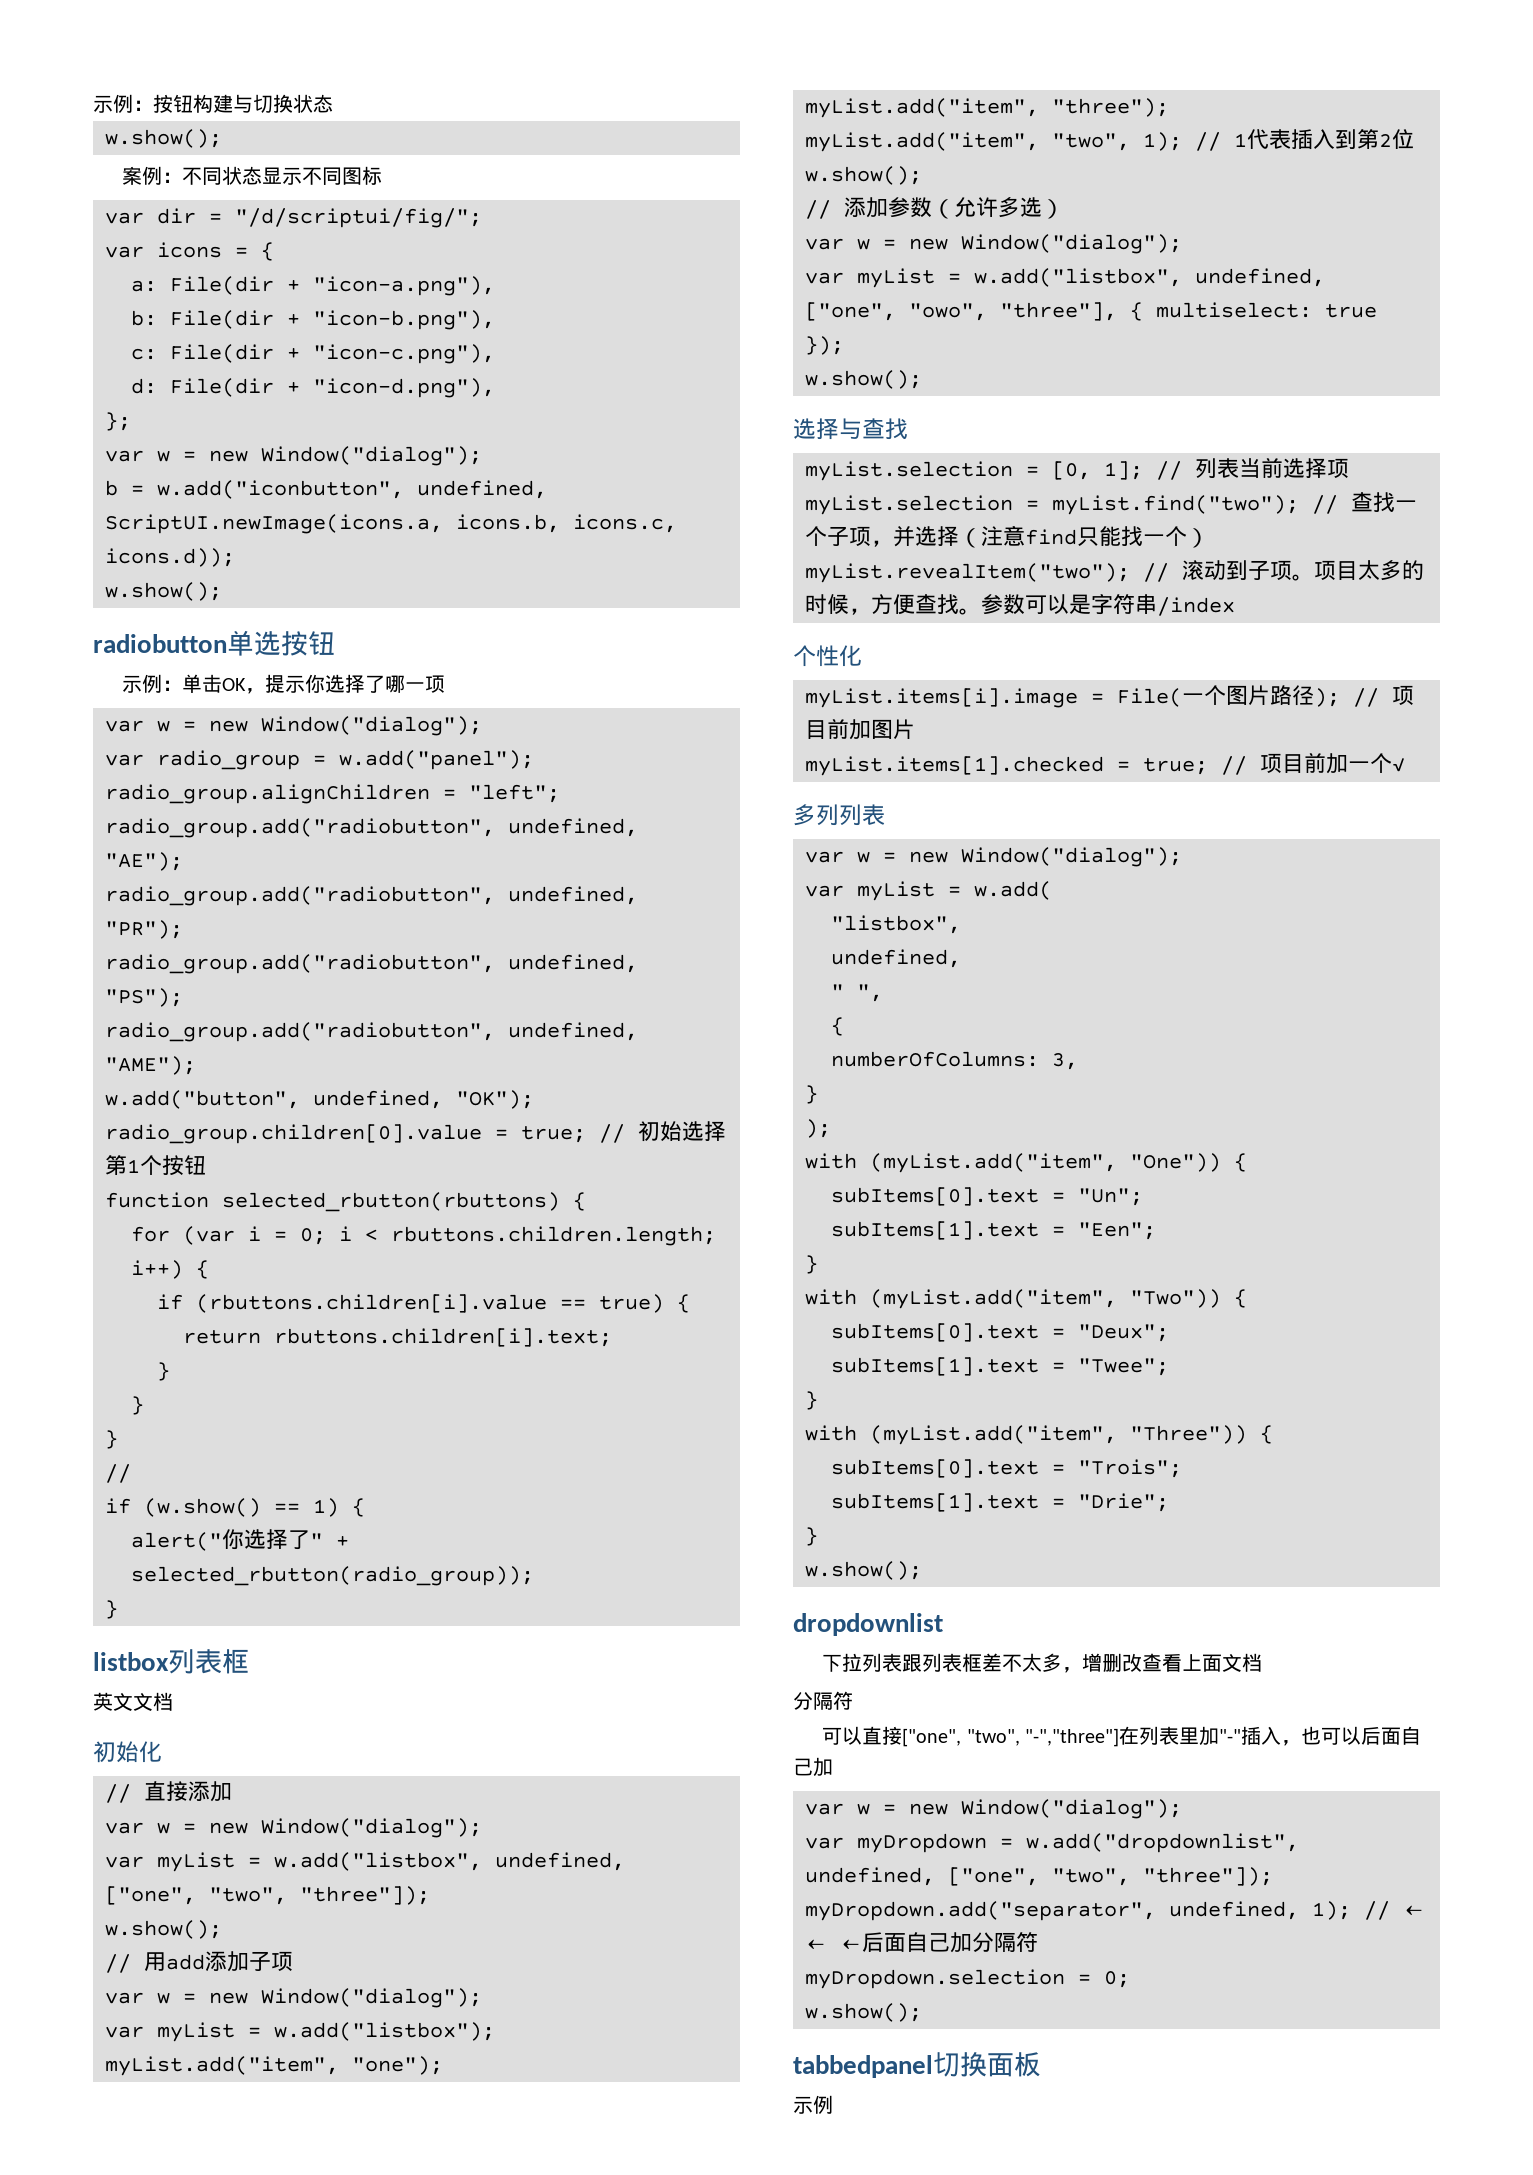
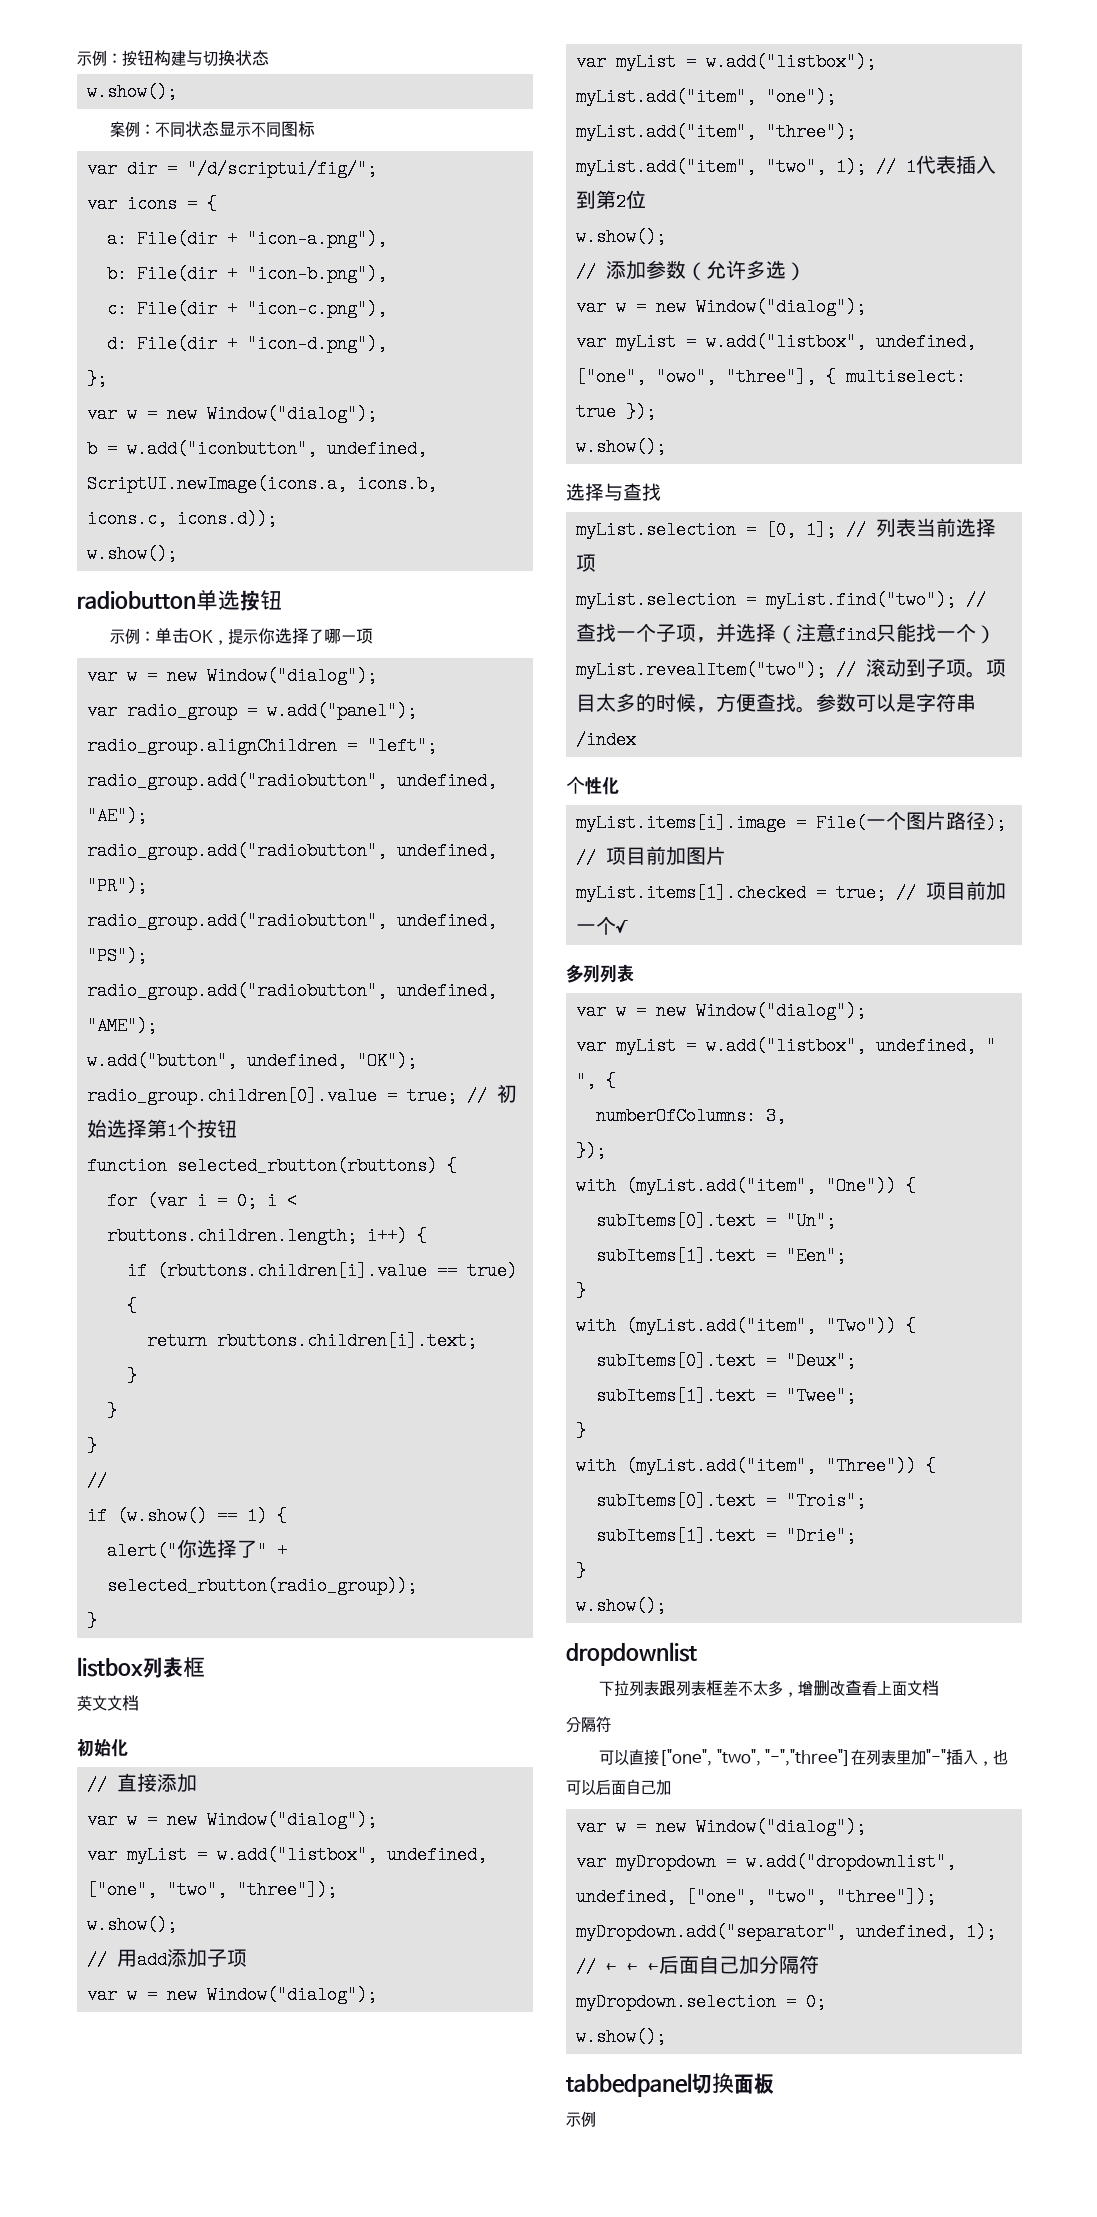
[974,881,1052,900] [831,915,961,934] [831,949,961,968] w.add( // "listbox", // undefined, // -> [706,1037,977,1055] w.add("listbox", undefined,
(883, 993) // -> (597, 1081) none
[805,1085,818,1104] [805,1119,831,1138] } // ); -> [576,1142,607,1160] });

